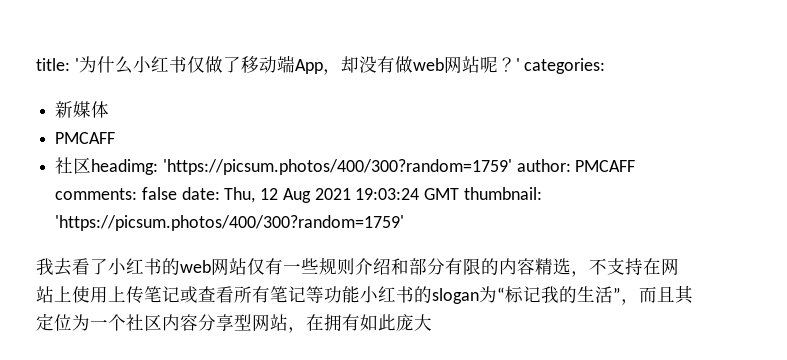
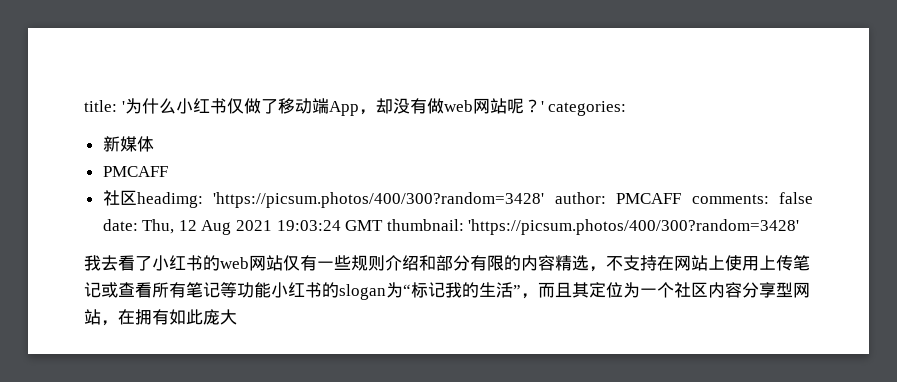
[162,159,512,175] 'https://picsum.photos/400/300?random=1759' -> [213,192,545,208] 'https://picsum.photos/400/300?random=3428'
[55,215,405,231] 'https://picsum.photos/400/300?random=1759' -> [468,219,800,235] 'https://picsum.photos/400/300?random=3428'

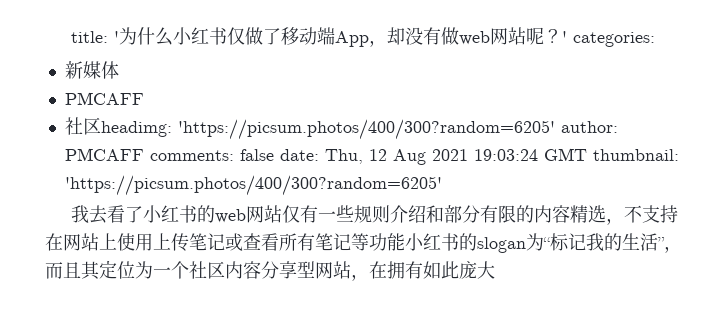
[213,192,545,208] 'https://picsum.photos/400/300?random=3428' -> [177,119,555,140] 'https://picsum.photos/400/300?random=6205'
[468,219,800,235] 'https://picsum.photos/400/300?random=3428' -> [64,175,442,196] 'https://picsum.photos/400/300?random=6205'

